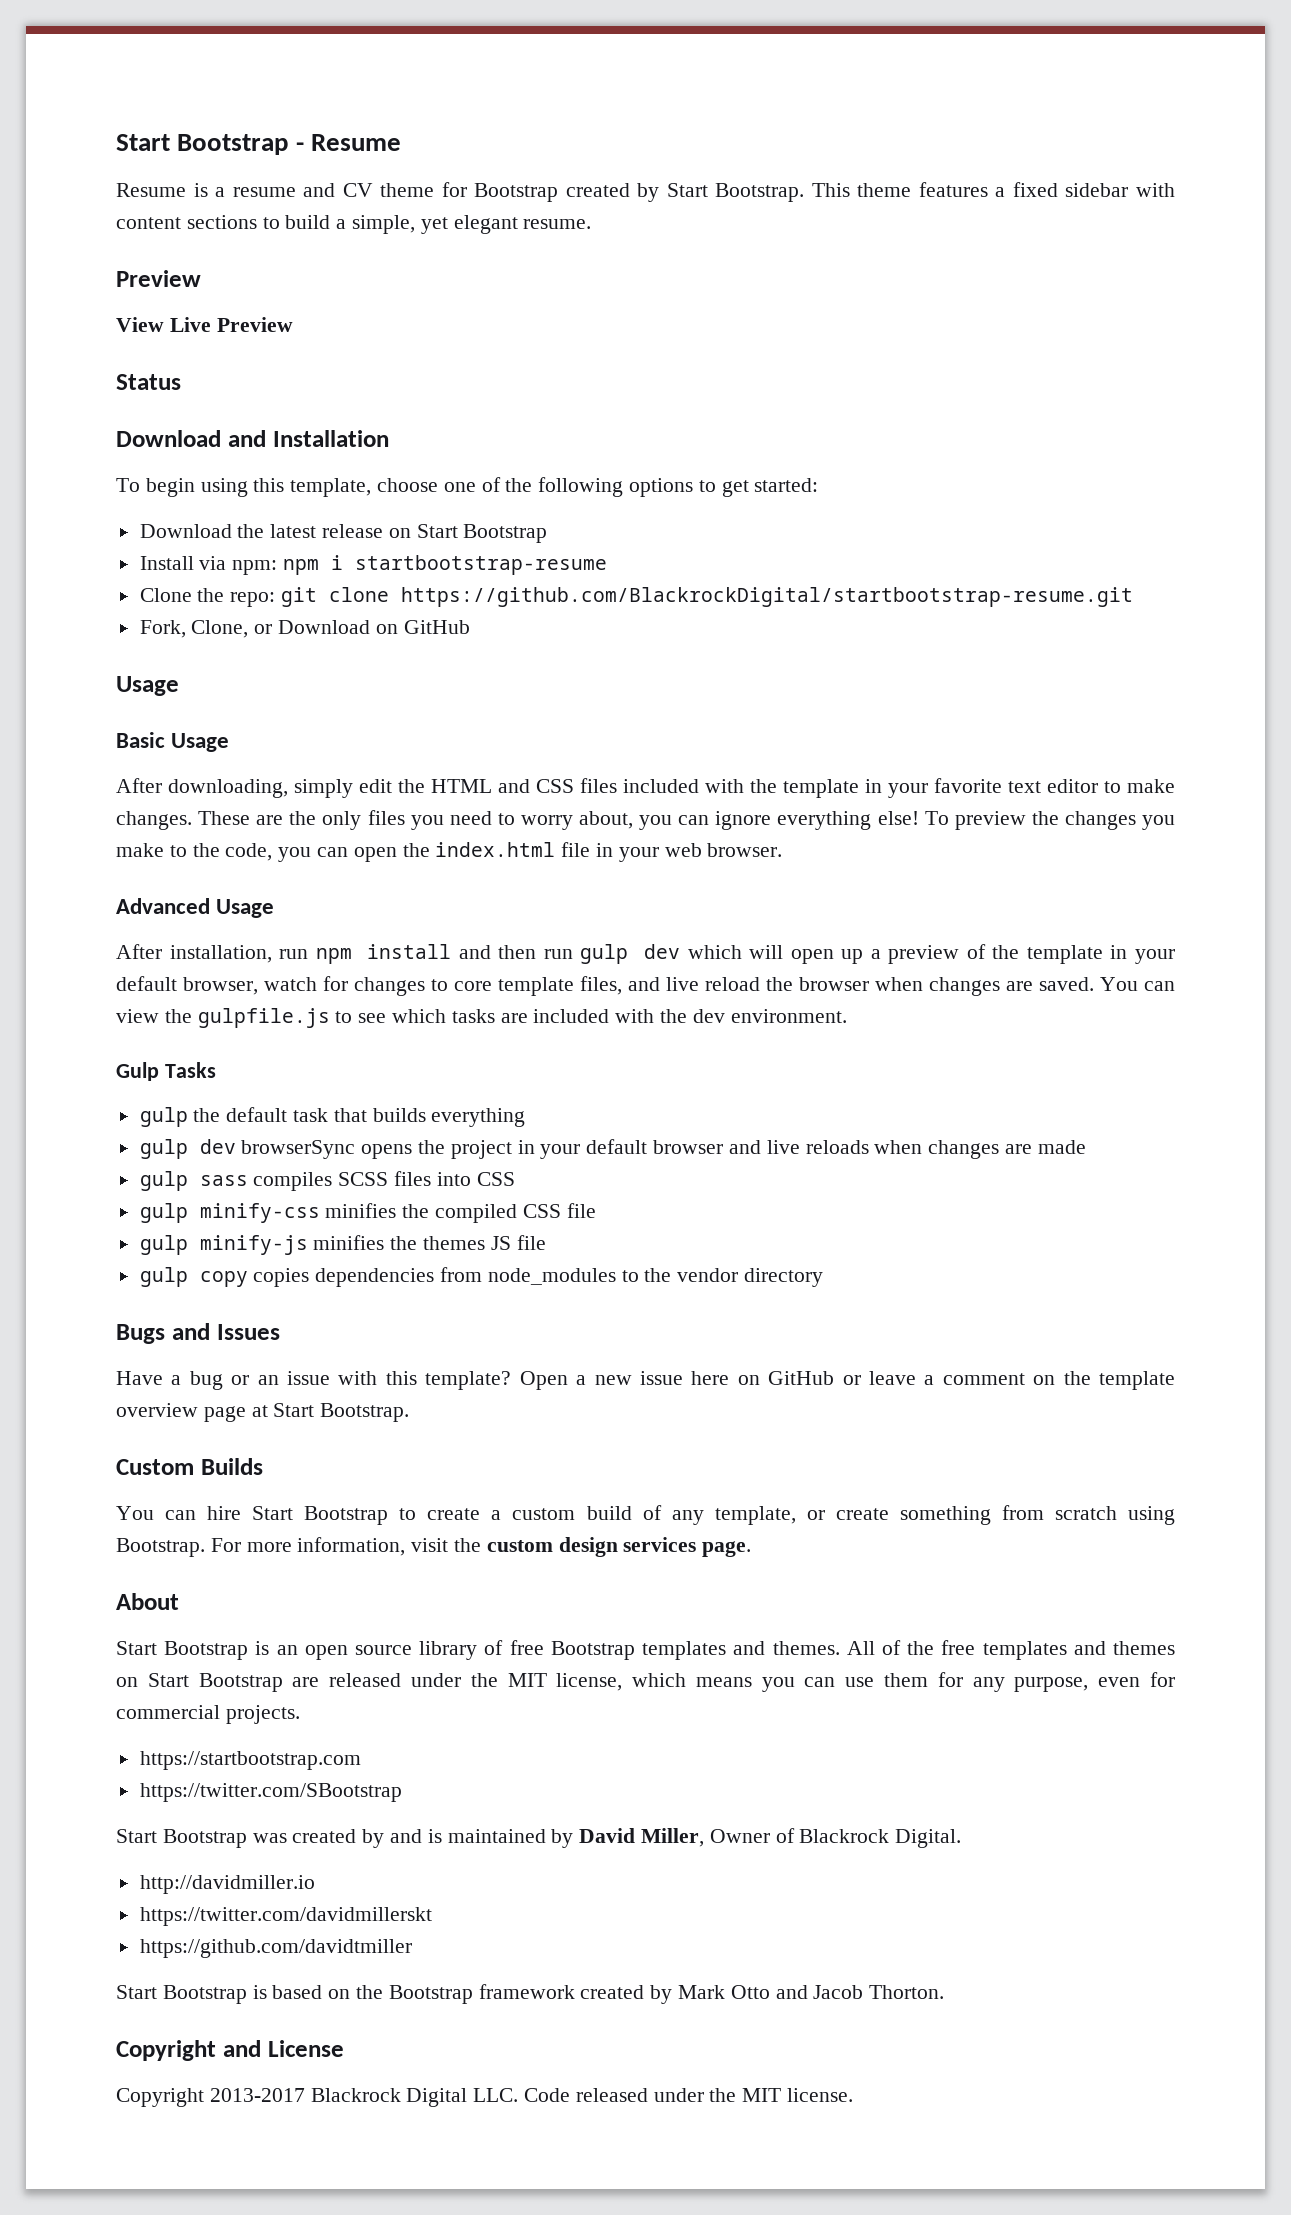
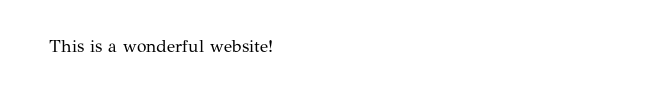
[116,134,401,155] [116,182,1175,202] [116,215,592,234] [116,270,201,287] [116,317,293,332] [116,374,181,390] [116,430,389,447] [116,477,819,497] [139,524,548,543] [139,555,608,575] [139,587,1134,607] [139,620,470,638] [116,676,179,696] [116,732,230,752] [116,778,1175,798] [116,810,1176,830] [116,842,783,862] [116,898,275,918] [116,944,1175,964] [116,976,1175,996] [116,1008,847,1028] [116,1062,216,1081] [139,1107,526,1127] [139,1139,1086,1159] [139,1171,515,1191] [139,1203,596,1223] [139,1235,546,1255] [139,1267,824,1287] [116,1323,280,1344] [116,1371,1175,1390] [116,1403,410,1422] [116,1458,263,1475] [116,1505,1175,1525] [116,1537,752,1557] [116,1593,179,1610] [116,1640,1175,1660] [116,1672,1175,1692] [116,1705,300,1724] [139,1751,361,1770] [139,1783,402,1802] [116,1828,962,1848] [139,1875,315,1894] [139,1907,432,1926] [139,1939,412,1958] [116,1984,945,2004] [116,2040,344,2061] [116,2088,854,2107] Start Bootstrap - Resume // Resume is a resume and CV theme for Bootstrap created by Start Bootstrap. This theme features a fixed sidebar with content sections to build a simple, yet elegant resume. // Preview // View Live Preview // Status // Download and Installation // To begin using this template, choose one of the following options to get started: // Download the latest release on Start Bootstrap // Install via npm: npm i startbootstrap-resume // Clone the repo: git clone https://github.com/BlackrockDigital/startbootstrap-resume.git // Fork, Clone, or Download on GitHub // Usage // Basic Usage // After downloading, simply edit the HTML and CSS files included with the template in your favorite text editor to make changes. These are the only files you need to worry about, you can ignore everything else! To preview the changes you make to the code, you can open the index.html file in your web browser. // Advanced Usage // After installation, run npm install and then run gulp dev which will open up a preview of the template in your default browser, watch for changes to core template files, and live reload the browser when changes are saved. You can view the gulpfile.js to see which tasks are included with the dev environment. // Gulp Tasks // gulp the default task that builds everything // gulp dev browserSync opens the project in your default browser and live reloads when changes are made // gulp sass compiles SCSS files into CSS // gulp minify-css minifies the compiled CSS file // gulp minify-js minifies the themes JS file // gulp copy copies dependencies from node_modules to the vendor directory // Bugs and Issues // Have a bug or an issue with this template? Open a new issue here on GitHub or leave a comment on the template overview page at Start Bootstrap. // Custom Builds // You can hire Start Bootstrap to create a custom build of any template, or create something from scratch using Bootstrap. For more information, visit the custom design services page. // About // Start Bootstrap is an open source library of free Bootstrap templates and themes. All of the free templates and themes on Start Bootstrap are released under the MIT license, which means you can use them for any purpose, even for commercial projects. // https://startbootstrap.com // https://twitter.com/SBootstrap // Start Bootstrap was created by and is maintained by David Miller, Owner of Blackrock Digital. // http://davidmiller.io // https://twitter.com/davidmillerskt // https://github.com/davidtmiller // Start Bootstrap is based on the Bootstrap framework created by Mark Otto and Jacob Thorton. // Copyright and License // Copyright 2013-2017 Blackrock Digital LLC. Code released under the MIT license. -> [49,40,273,53] This is a wonderful website!

